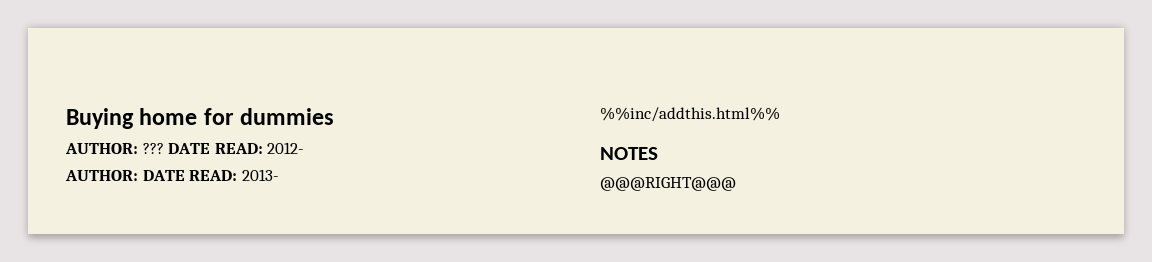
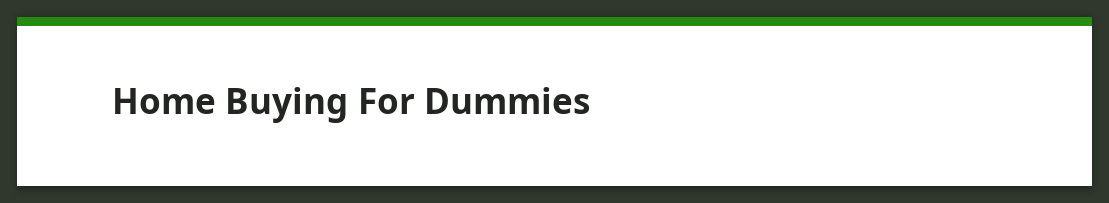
[66,108,335,129] [65,142,305,154] [65,169,279,181] [600,107,780,122] [600,147,658,160] [600,177,736,191] Buying home for dummies // AUTHOR: ??? DATE READ: 2012- // AUTHOR: DATE READ: 2013- // %%inc/addthis.html%% // NOTES // @@@RIGHT@@@ -> [112,87,591,123] Home Buying For Dummies

